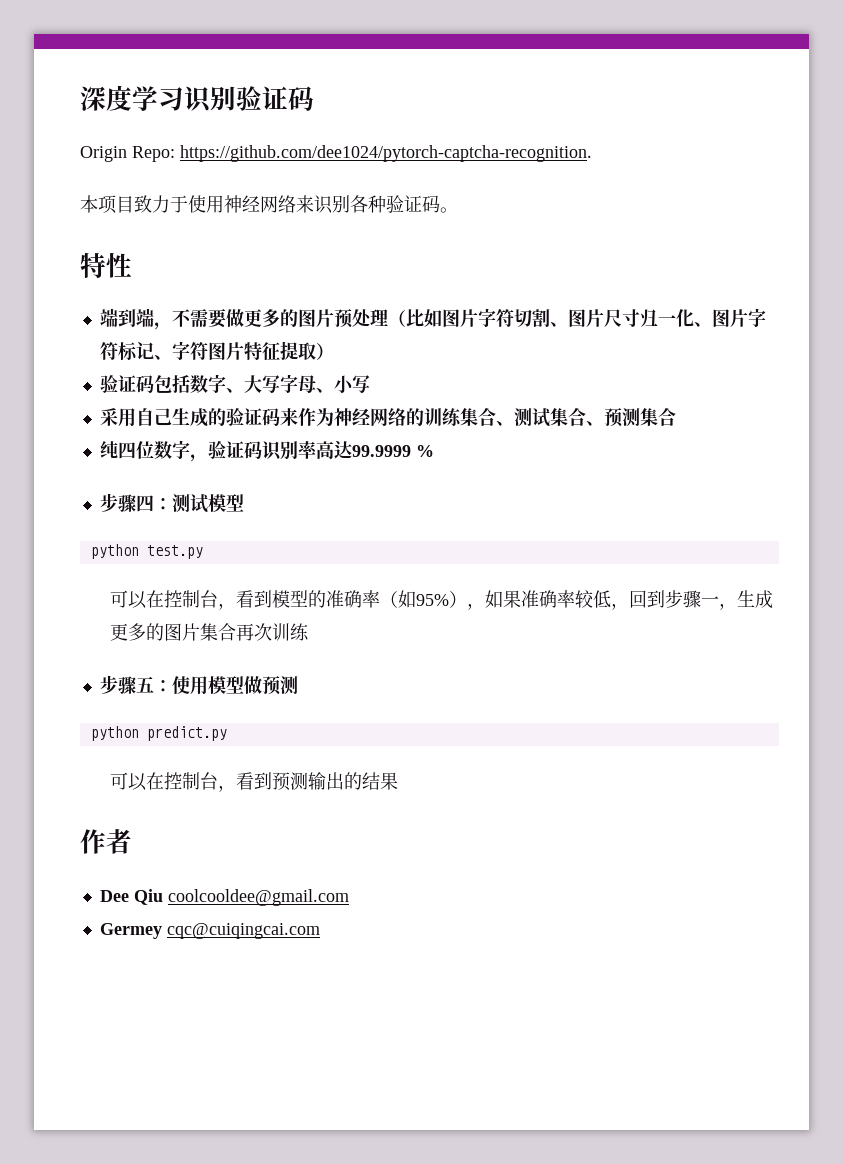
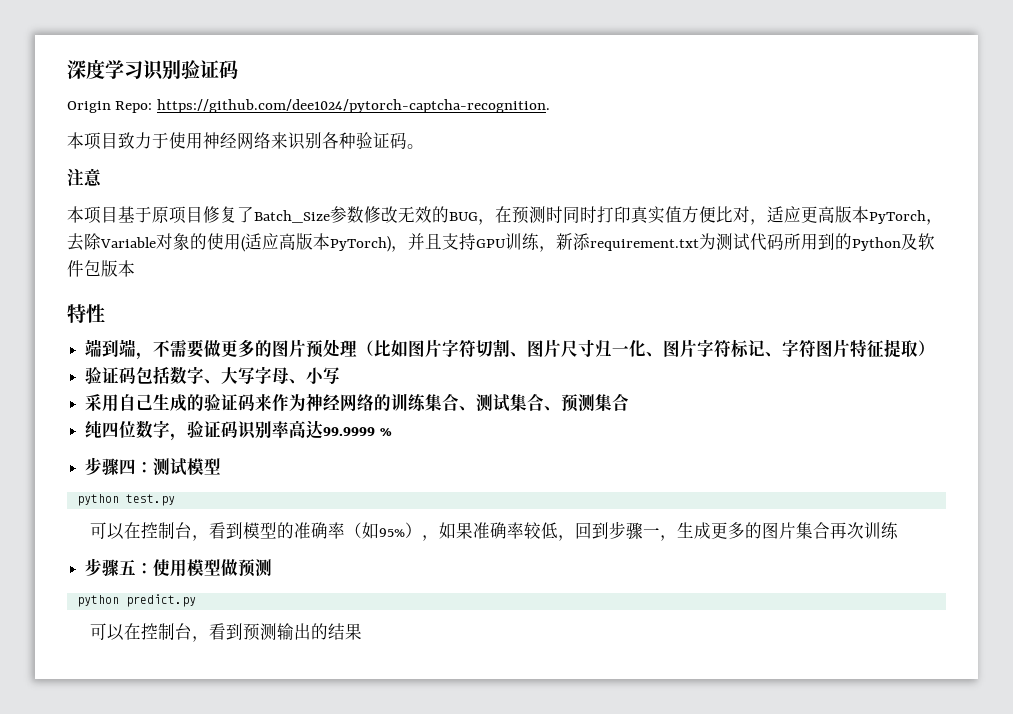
(458, 210) none -> [67,168,102,187] [67,206,943,225] [67,233,935,252] [67,260,135,277] // 注意 // 本项目基于原项目修复了Batch_Size参数修改无效的BUG，在预测时同时打印真实值方便比对，适应更高版本PyTorch，去除Variable对象的使用(适应高版本PyTorch)，并且支持GPU训练，新添requirement.txt为测试代码所用到的Python及软件包版本
[80,829,132,854] [99,889,349,906] [99,923,320,939] // 作者 // Dee Qiu coolcooldee@gmail.com // Germey cqc@cuiqingcai.com -> (362, 631) none

